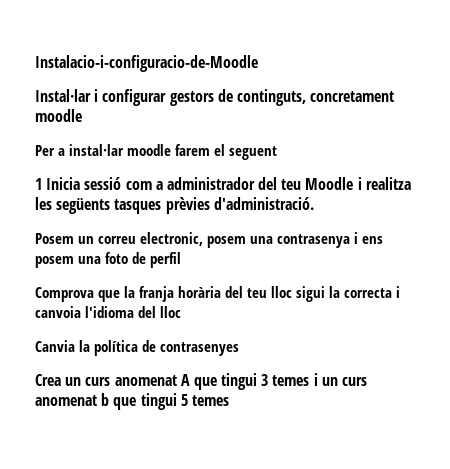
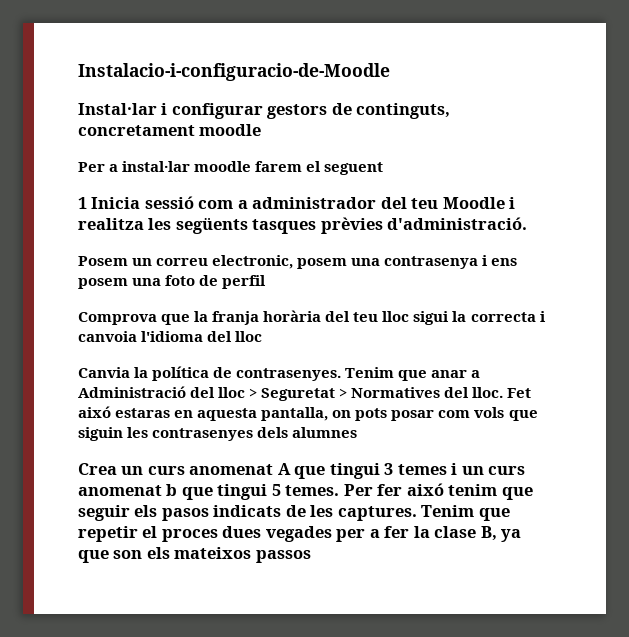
(156, 346) none -> [236,367,481,381] [78,386,532,401] [78,406,538,421] [78,427,149,441] contrasenyes. Tenim que anar a Administració del lloc > Seguretat > Normatives del lloc. Fet aixó estaras en aquesta pantalla, on pots posar com vols que siguin les
(239, 349) none -> [257,427,358,438] dels alumnes
[191,395,229,406] temes -> [285,483,533,500] [78,505,510,521] [78,526,522,542] [78,547,311,563] temes. Per fer aixó tenim que seguir els pasos indicats de les captures. Tenim que repetir el proces dues vegades per a fer la clase B, ya que son els mateixos passos

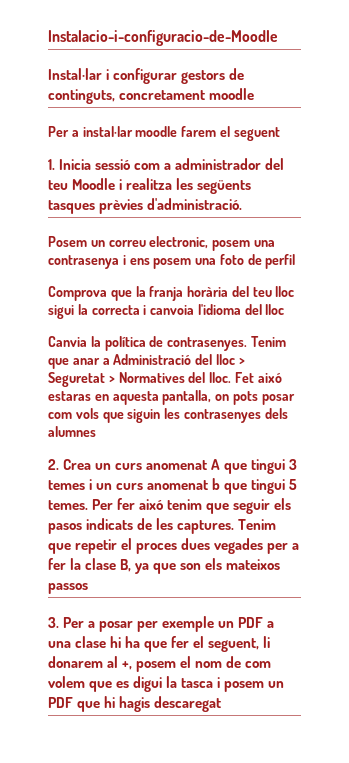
[78,197,87,209] 1 -> [48,159,55,170] 1.
(358, 432) none -> [48,459,59,470] 2.
(311, 556) none -> [48,616,275,632] [48,636,271,652] [48,656,272,672] [48,676,285,692] [48,696,222,712] // 3. Per a posar per exemple un PDF a una clase hi ha que fer el seguent, li donarem al +, posem el nom de com volem que es digui la tasca i posem un PDF que hi hagis descaregat

